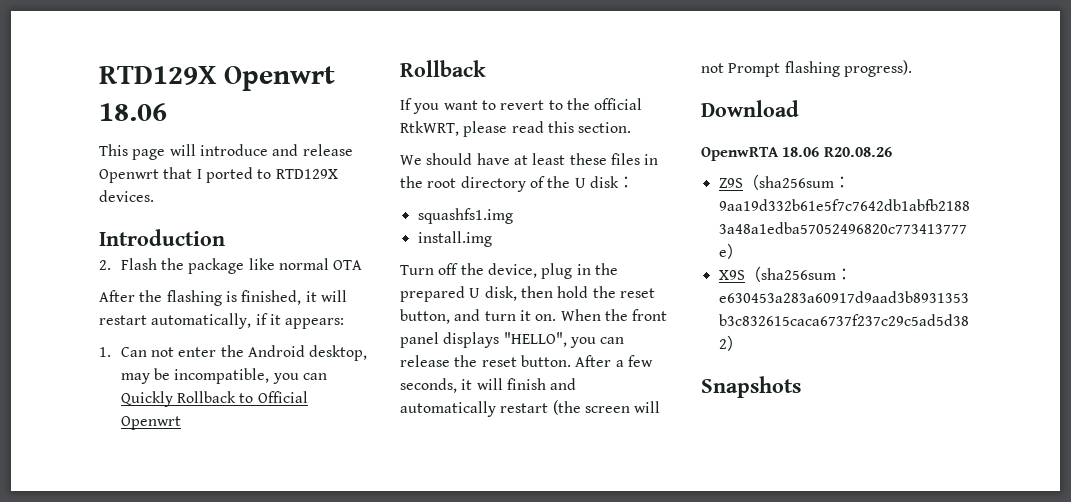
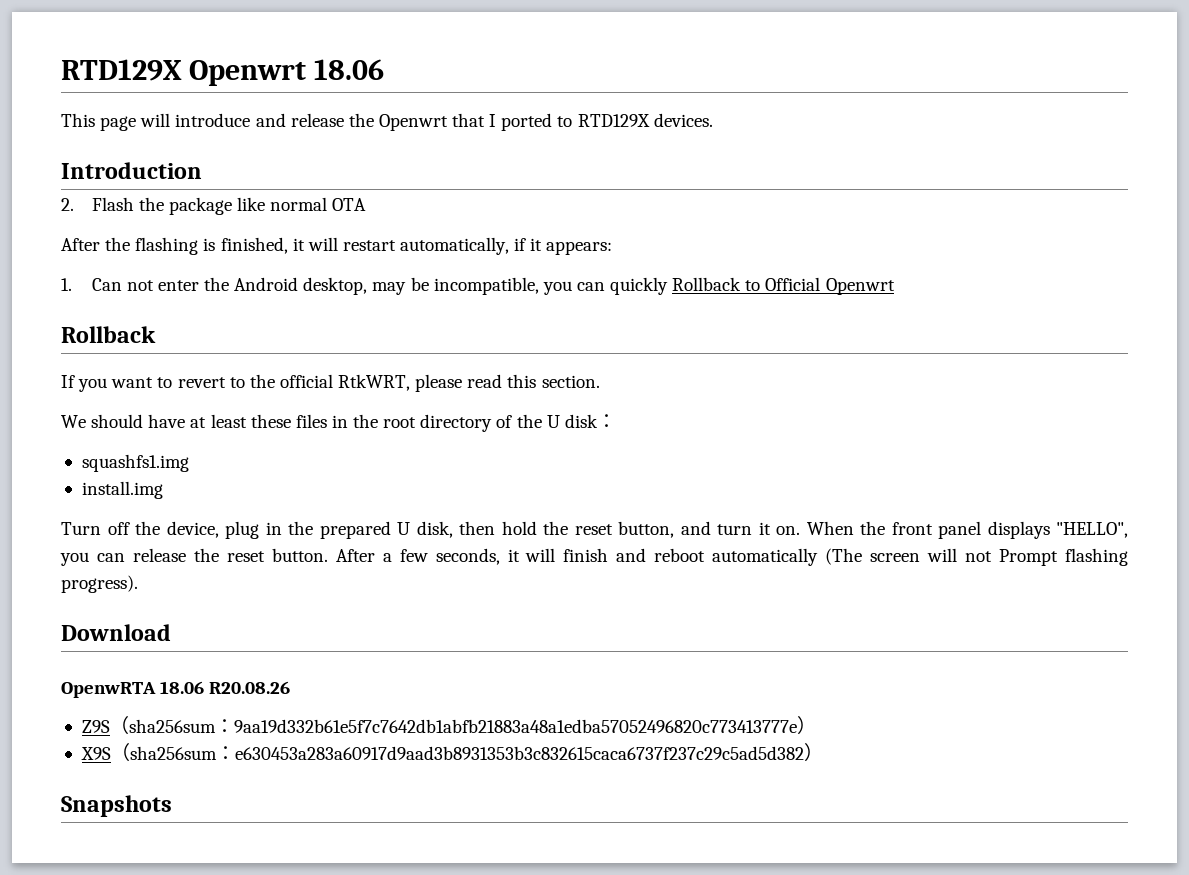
(353, 150) none -> [348,113,374,127] the
[120,391,173,407] Quickly -> [610,277,669,295] quickly
[400,400,581,417] automatically restart (the -> [654,548,863,566] reboot automatically (The

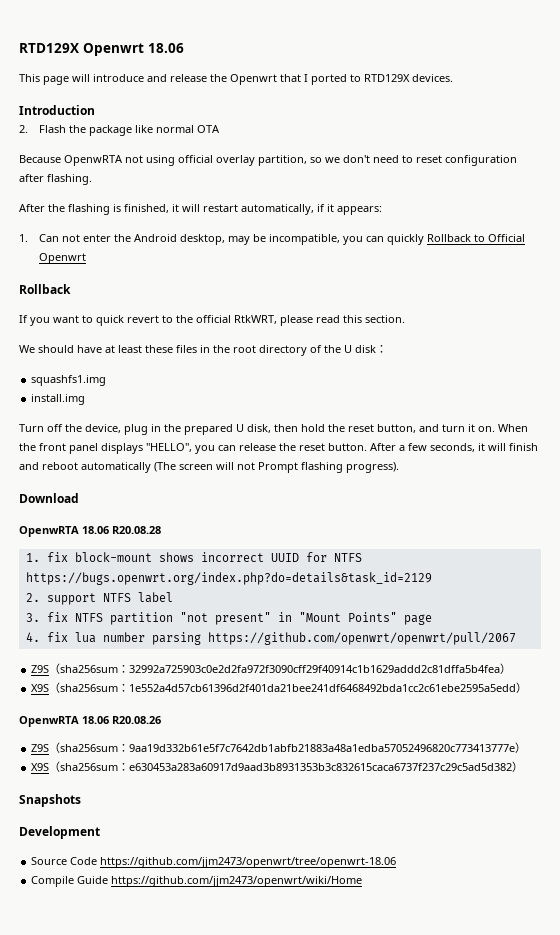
(367, 204) none -> [19,155,517,166] [19,174,92,185] // Because OpenwRTA not using official overlay partition, so we don't need to reset configuration after flashing.
(173, 382) none -> [96,315,124,326] quick
(171, 632) none -> [19,526,161,537] [25,552,362,562] [25,572,432,585] [25,592,173,605] [25,612,432,625] [25,632,516,645] [31,663,512,674] [31,682,528,693] // OpenwRTA 18.06 R20.08.28 // 1. fix block-mount shows incorrect UUID for NTFS https://bugs.openwrt.org/index.php?do=details&task_id=2129 // 2. support NTFS label // 3. fix NTFS partition "not present" in "Mount Points" page // 4. fix lua number parsing https://github.com/openwrt/openwrt/pull/2067 // Z9S（sha256sum：32992a725903c0e2d2fa972f3090cff29f40914c1b1629addd2c81dffa5b4fea） // X9S（sha256sum：1e552a4d57cb61396d2f401da21bee241df6468492bda1cc2c61ebe2595a5edd）
(172, 806) none -> [19,826,100,839] [31,857,397,868] [31,876,363,887] // Development // Source Code https://github.com/jjm2473/openwrt/tree/openwrt-18.06 // Compile Guide https://github.com/jjm2473/openwrt/wiki/Home

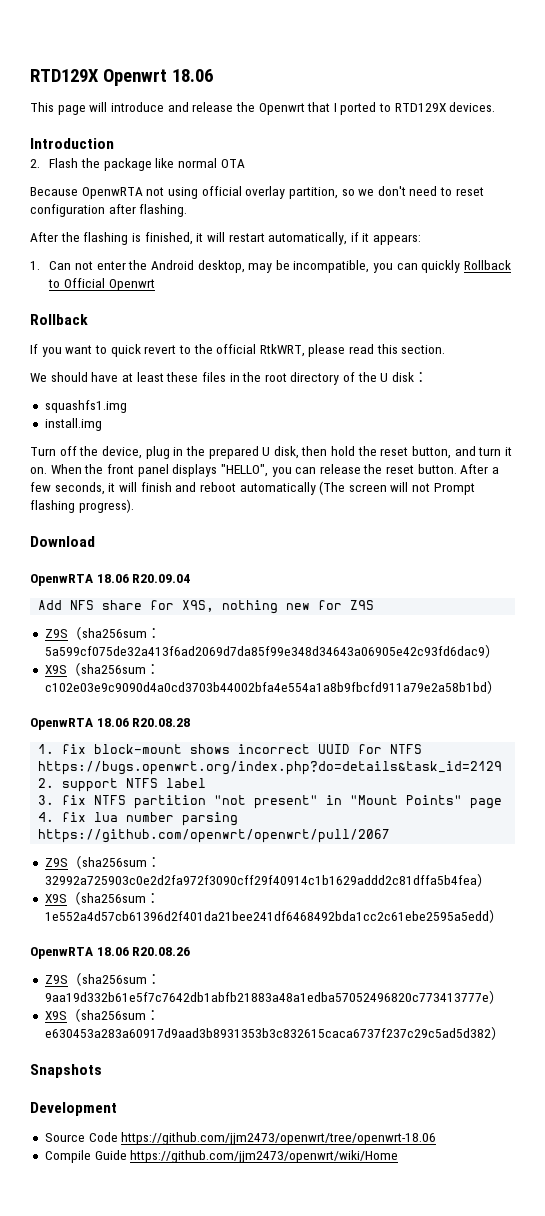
(79, 498) none -> [30,574,191,586] [38,600,375,614] [44,627,161,640] [44,645,499,658] [44,663,160,676] [44,681,501,694] // OpenwRTA 18.06 R20.09.04 // Add NFS share for X9S, nothing new for Z9S // Z9S（sha256sum：5a599cf075de32a413f6ad2069d7da85f99e348d34643a06905e42c93fd6dac9） // X9S（sha256sum：c102e03e9c9090d4a0cd3703b44002bfa4e554a1a8b9fbcfd911a79e2a58b1bd）

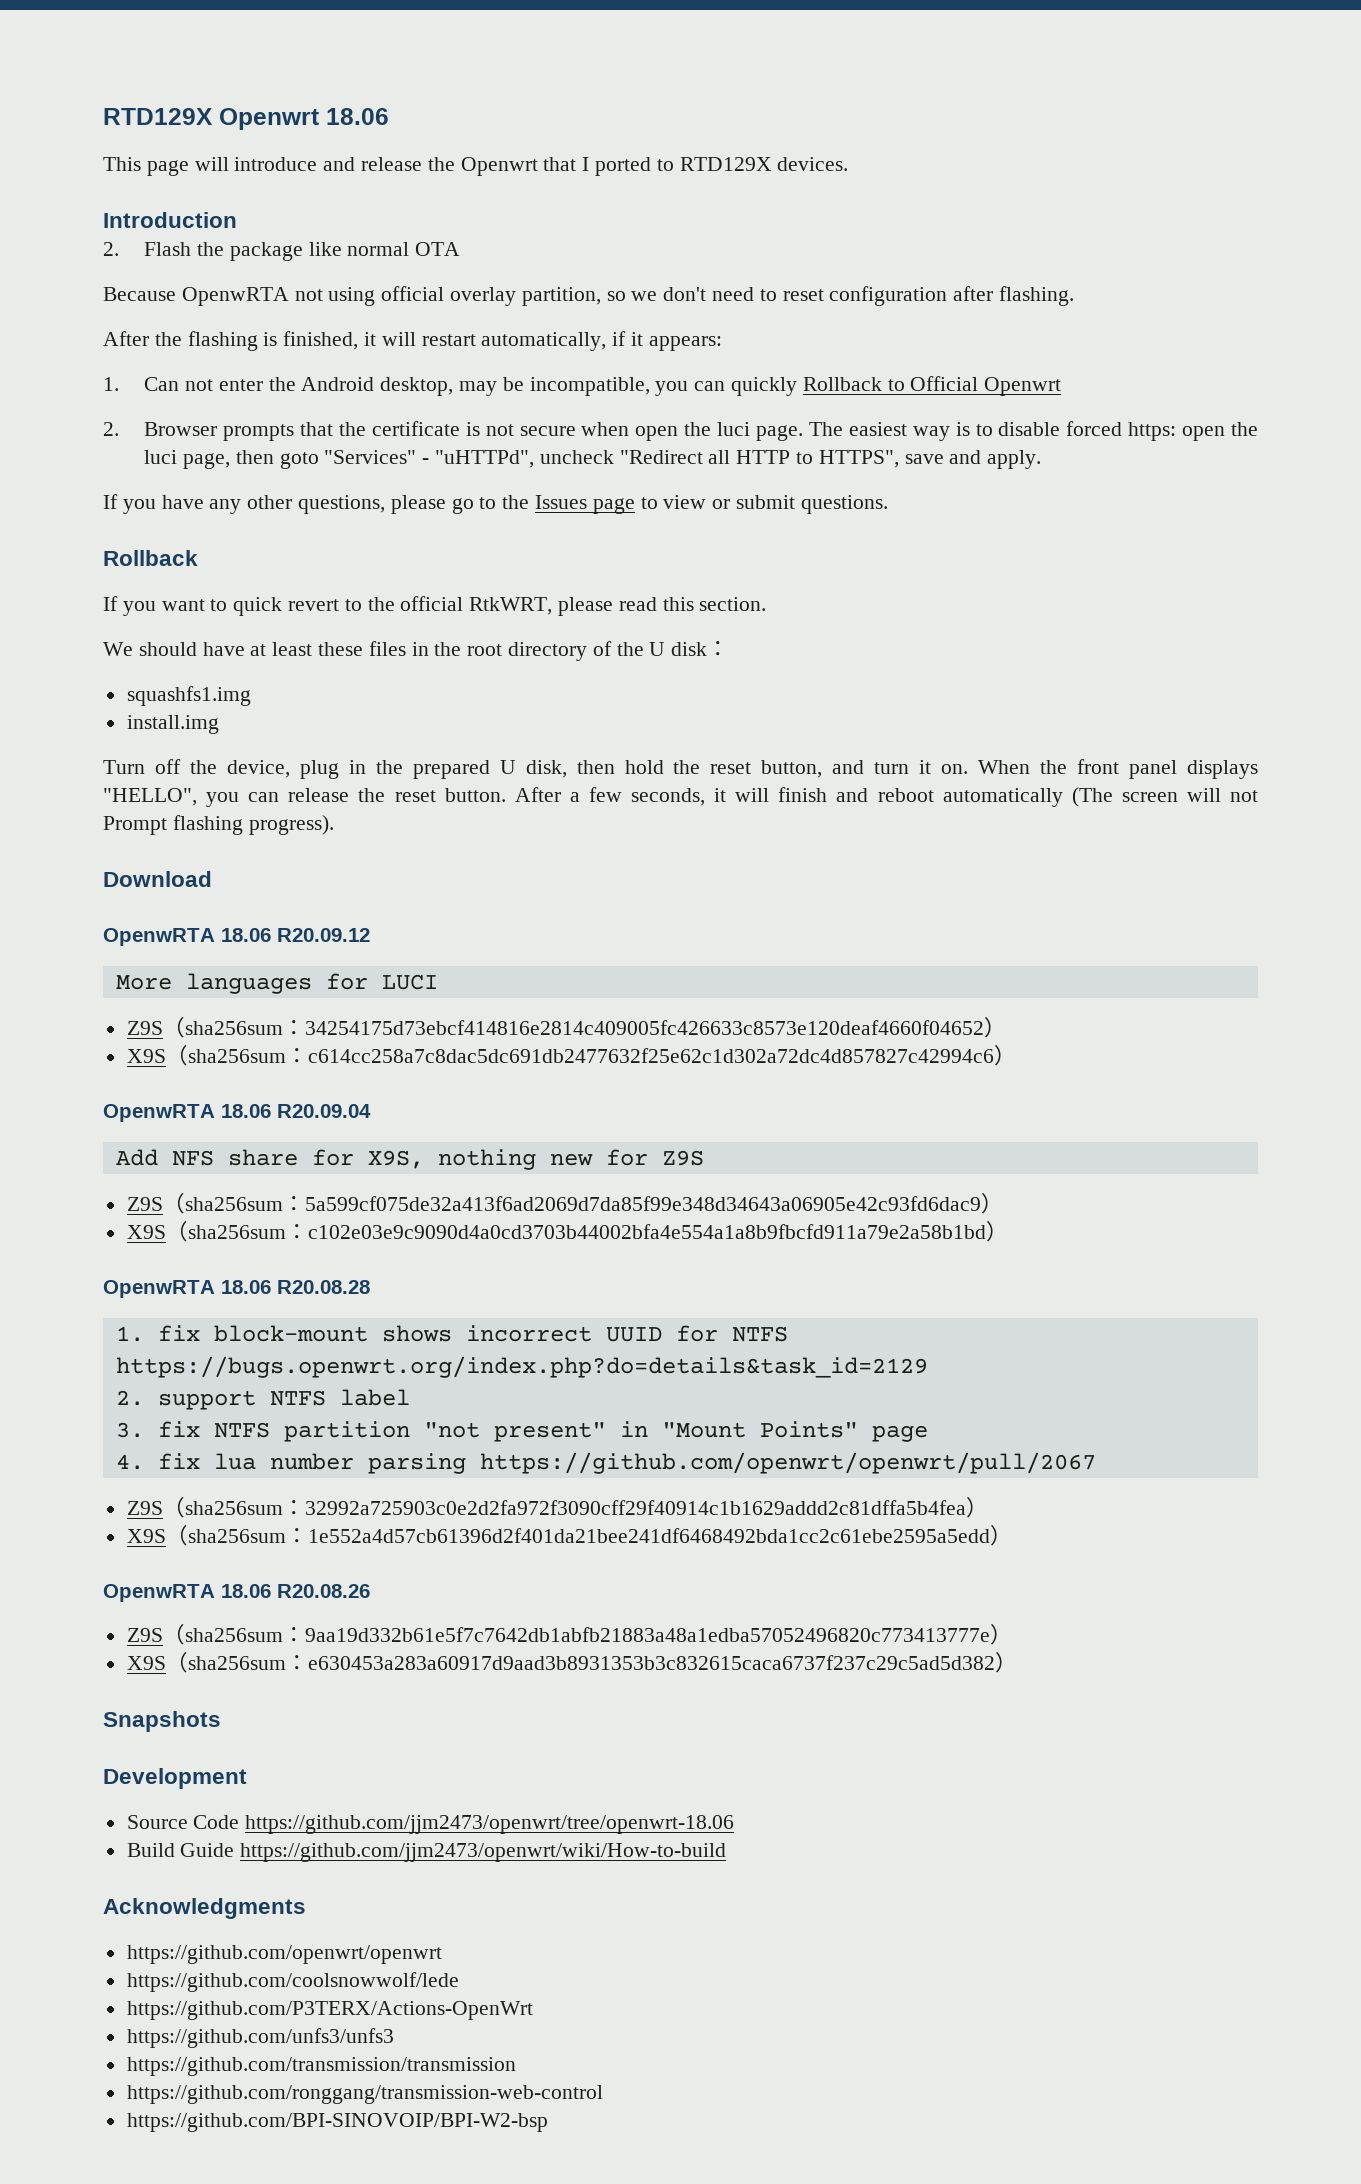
(155, 285) none -> [103,421,1258,441] [144,450,1042,469] [103,494,888,514] // 2. Browser prompts that the certificate is not secure when open the luci page. The easiest way is to disable forced https: open the luci page, then goto "Services" - "uHTTPd", uncheck "Redirect all HTTP to HTTPS", save and apply. // If you have any other questions, please go to the Issues page to view or submit questions.
(95, 541) none -> [103,928,370,946] [115,973,438,994] [126,1017,1006,1038] [126,1045,1016,1066] // OpenwRTA 18.06 R20.09.12 // More languages for LUCI // Z9S（sha256sum：34254175d73ebcf414816e2814c409005fc426633c8573e120deaf4660f04652） // X9S（sha256sum：c614cc258a7c8dac5dc691db2477632f25e62c1d302a72dc4d857827c42994c6）
[44,1150,399,1163] Compile Guide https://github.com/jjm2473/openwrt/wiki/Home -> [126,1843,727,1862] [103,1898,306,1919] [126,1945,442,1964] [126,1972,459,1992] [126,2001,533,2020] [126,2028,394,2048] [126,2057,516,2076] [126,2085,603,2104] [126,2113,548,2132] Build Guide https://github.com/jjm2473/openwrt/wiki/How-to-build // Acknowledgments // https://github.com/openwrt/openwrt // https://github.com/coolsnowwolf/lede // https://github.com/P3TERX/Actions-OpenWrt // https://github.com/unfs3/unfs3 // https://github.com/transmission/transmission // https://github.com/ronggang/transmission-web-control // https://github.com/BPI-SINOVOIP/BPI-W2-bsp

